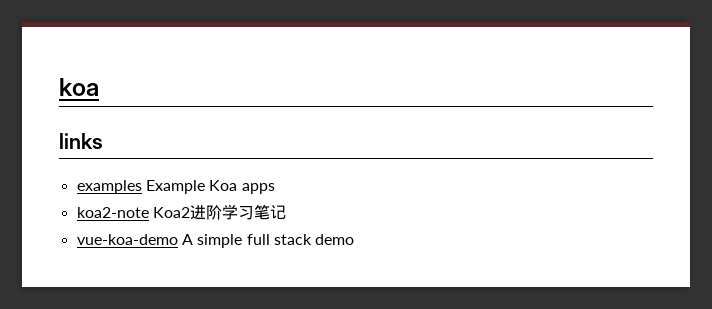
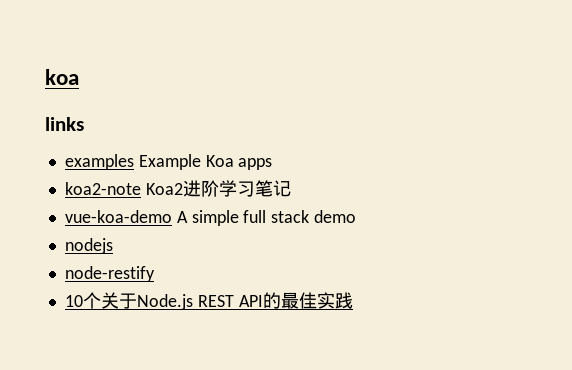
(355, 239) none -> [64,238,113,254] [64,266,155,282] [64,292,353,310] // nodejs // node-restify // 10个关于Node.js REST API的最佳实践

